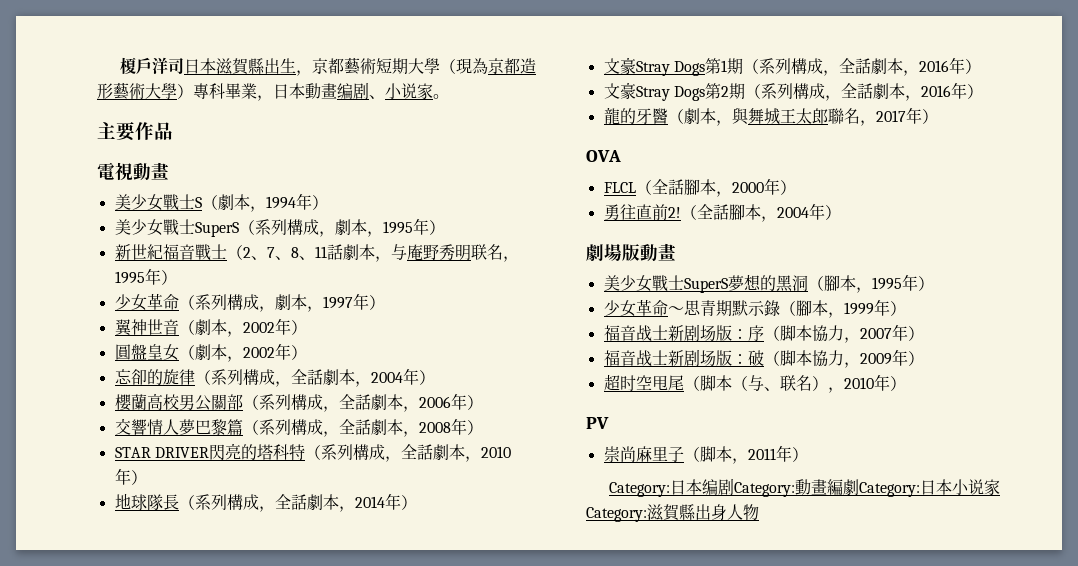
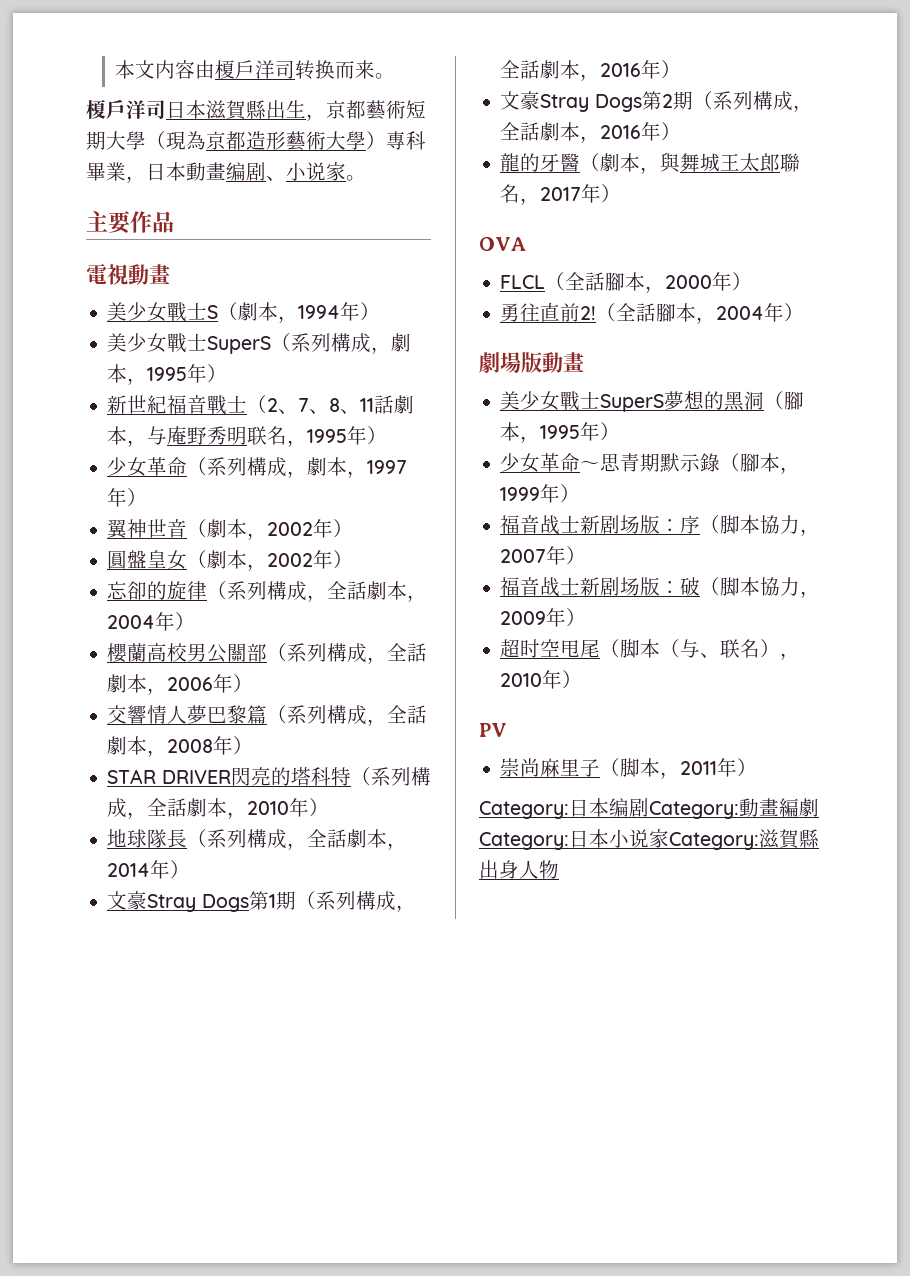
(120, 65) none -> [115,60,396,80] 本文内容由榎戶洋司转换而来。 //

